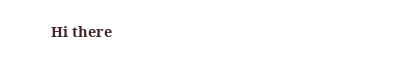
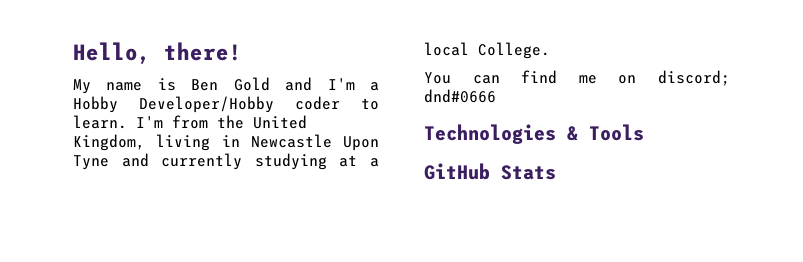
[51,26,112,37] Hi there -> [73,42,242,65] [73,77,379,94] [73,96,379,113] [73,115,307,129] [73,134,379,151] [73,153,379,170] [424,42,550,59] [424,70,730,86] [424,89,496,103] [424,124,644,144] [424,163,556,180] Hello, there! // My name is Ben Gold and I'm a Hobby Developer/Hobby coder to learn. I'm from the United Kingdom, living in Newcastle Upon Tyne and currently studying at a local College. // You can find me on discord; dnd#0666 // Technologies & Tools // GitHub Stats

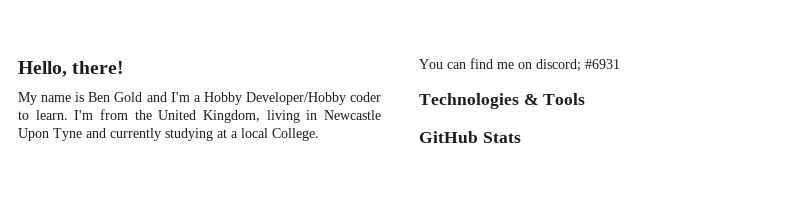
[424,89,496,103] dnd#0666 -> [585,59,620,69] #6931

